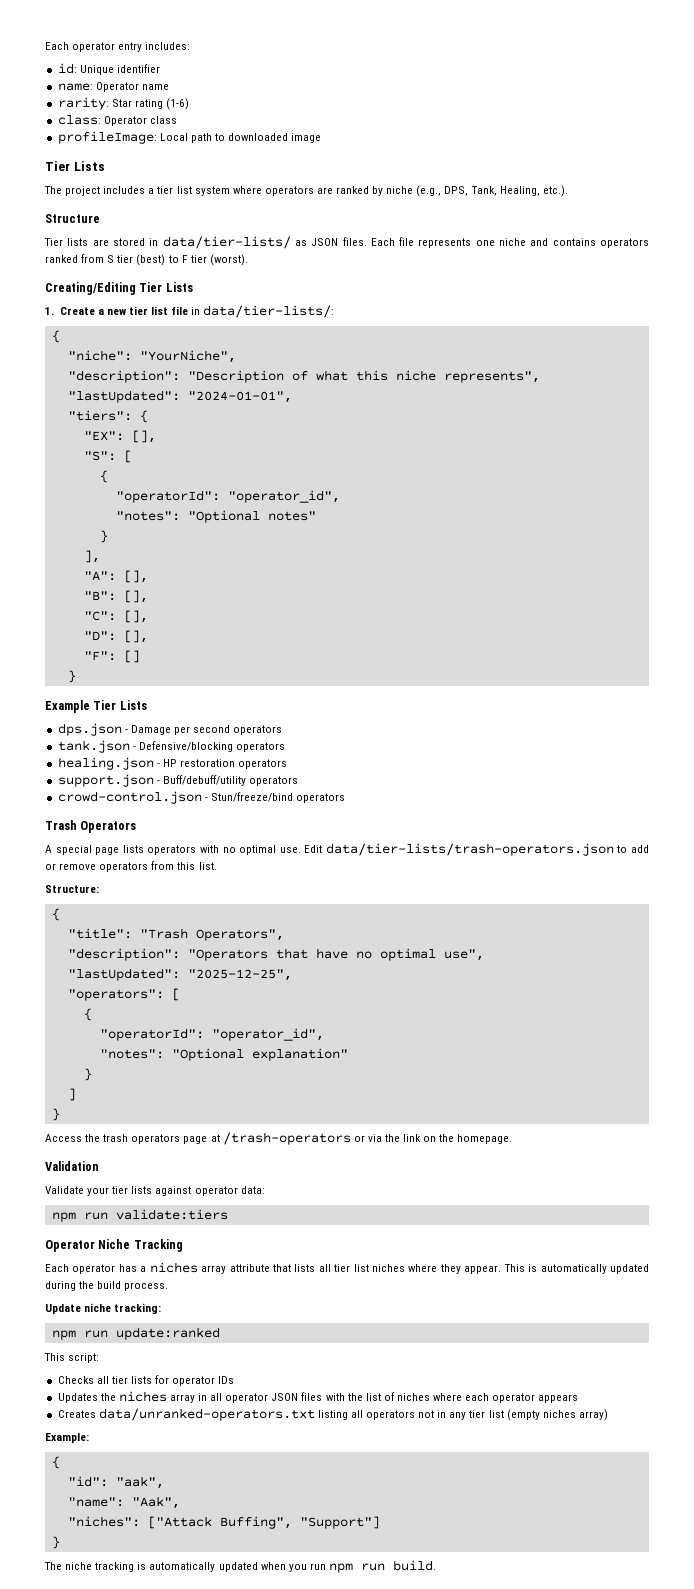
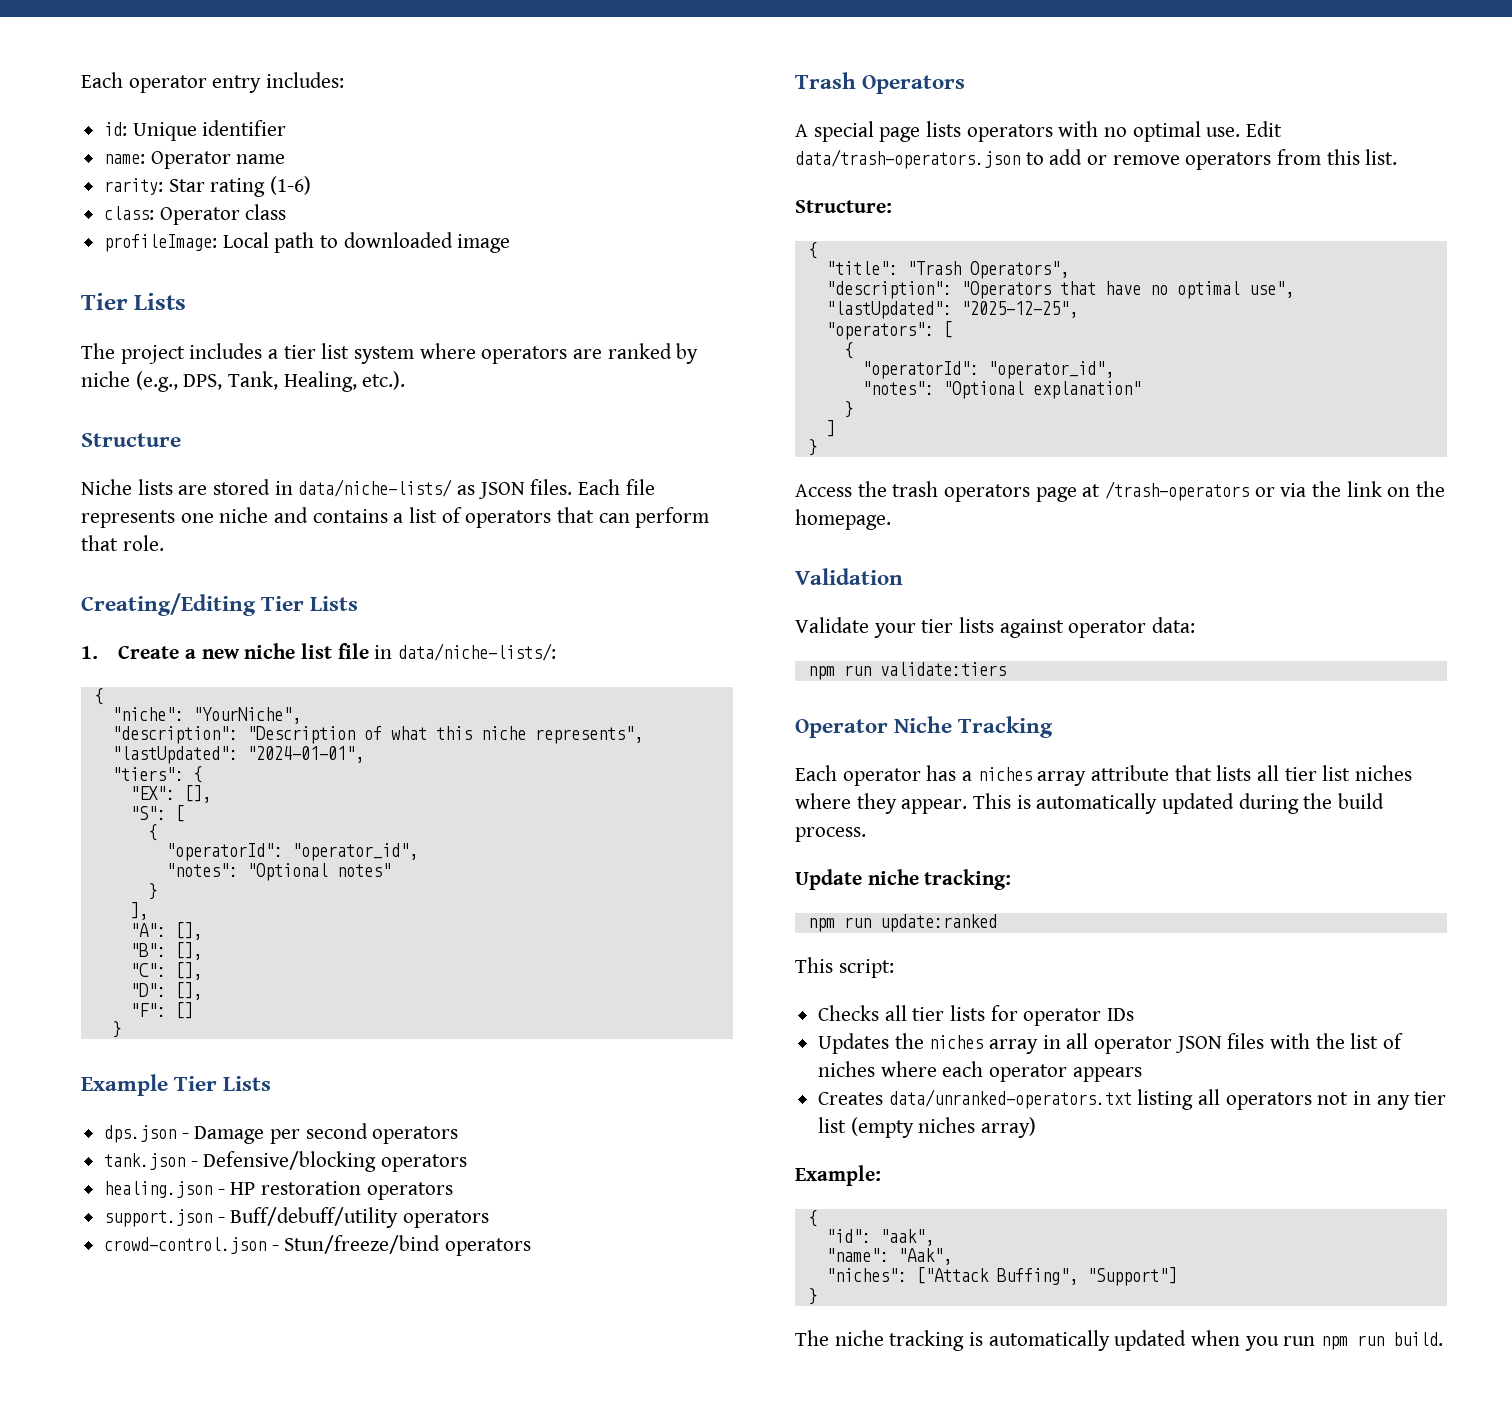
[44,238,63,246] Tier -> [81,479,132,495] Niche
[162,236,291,249] data/tier-lists/ -> [298,479,453,497] data/niche-lists/
[600,238,649,248] [45,254,248,266] operators ranked from S tier (best) to F tier (worst). -> [393,507,710,528] [81,535,164,551] a list of operators that can perform that role.
[129,306,149,315] tier -> [244,643,296,659] niche
[203,305,335,318] data/tier-lists/: -> [398,643,557,661] data/niche-lists/:
[325,843,614,856] data/tier-lists/trash-operators.json -> [795,149,1020,169] data/trash-operators.json

